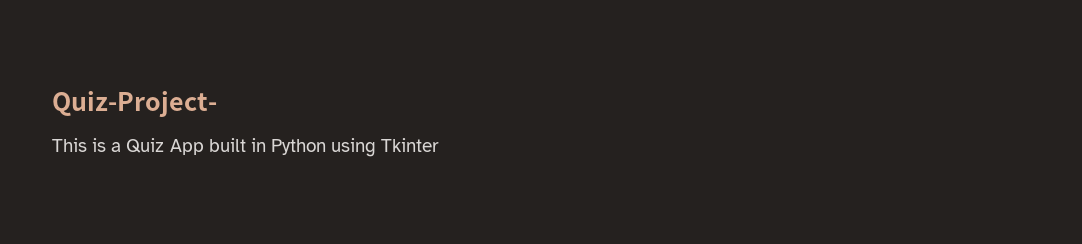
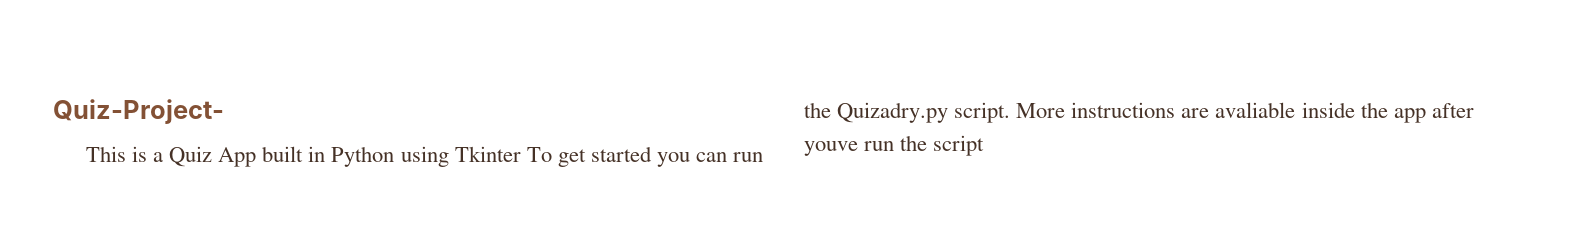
(440, 145) none -> [526,146,764,167] [804,102,1474,123] [804,135,985,156] To get started you can run the Quizadry.py script. More instructions are avaliable inside the app after youve run the script

